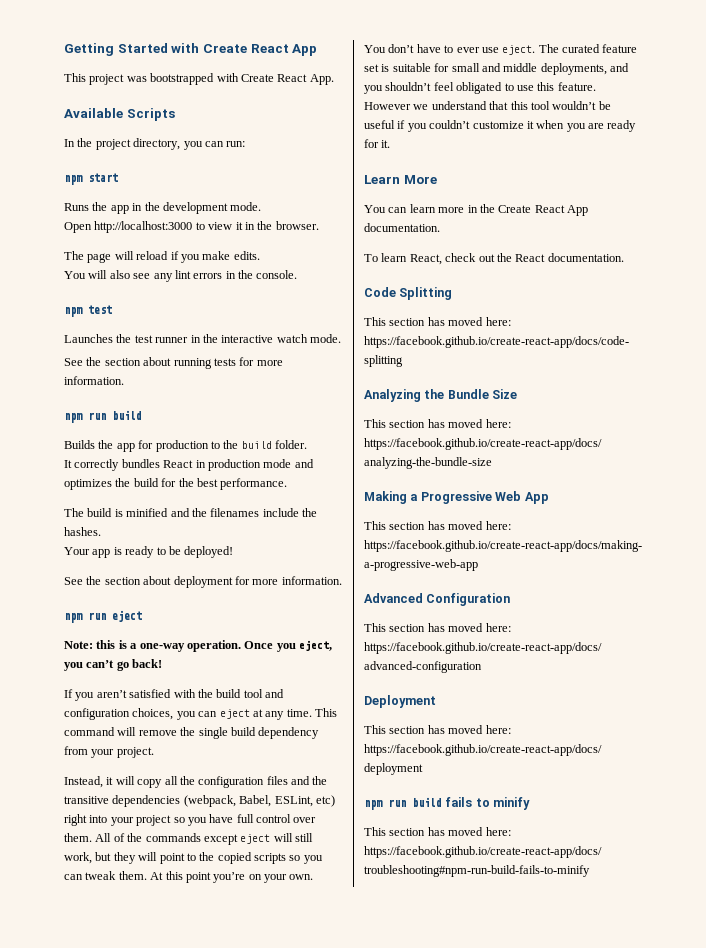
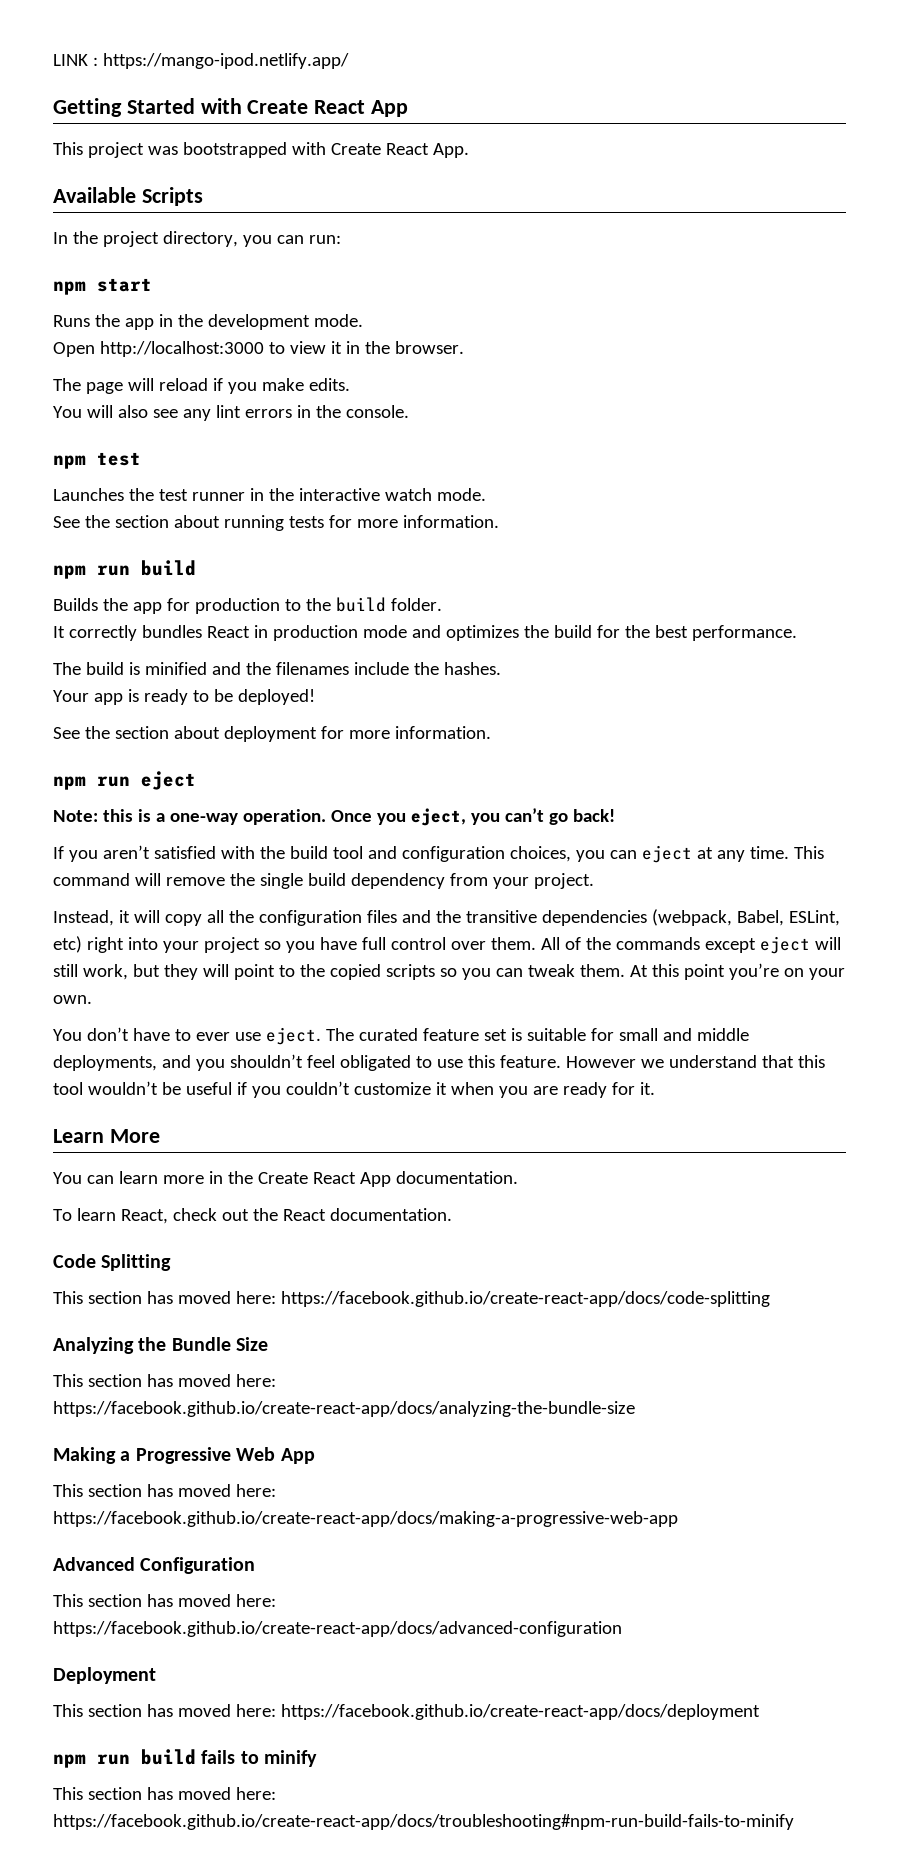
(64, 49) none -> [53,53,349,69] LINK : https://mango-ipod.netlify.app/ //

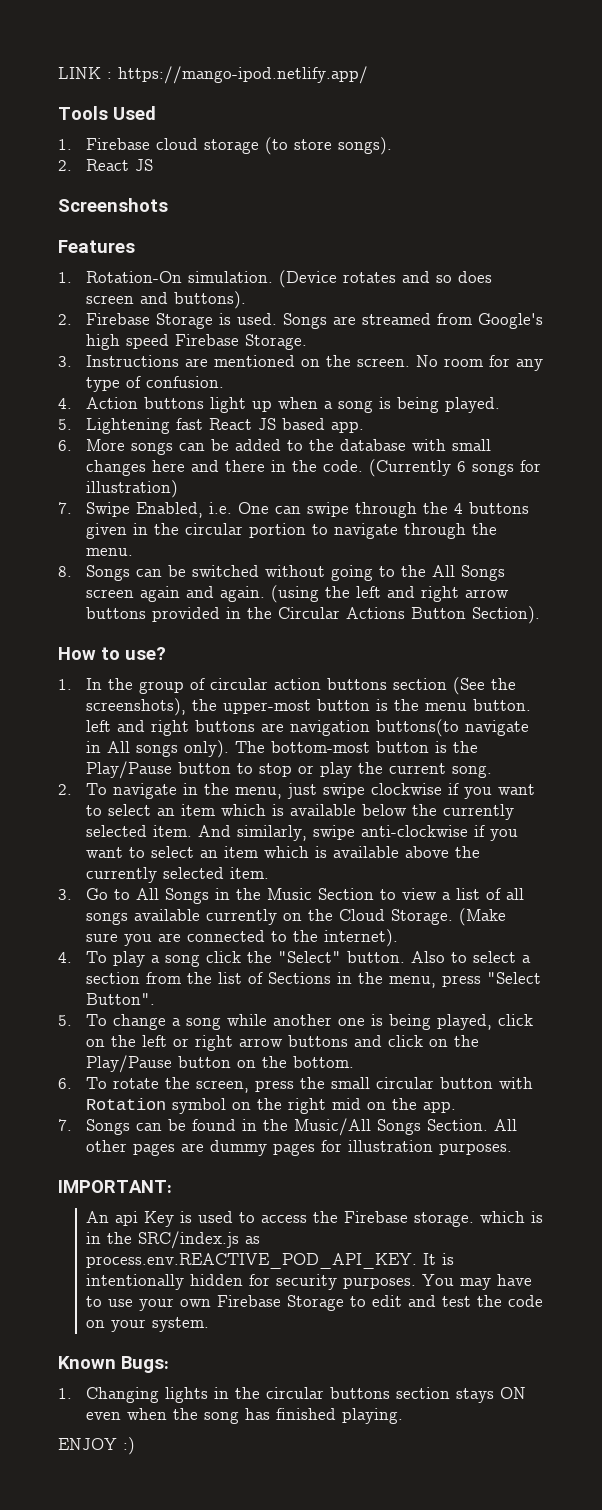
[53,98,409,117] [53,142,469,158] [53,187,203,206] [53,231,341,247] [53,278,152,295] [53,314,363,330] [53,341,464,357] [53,378,350,394] [53,405,409,421] [53,452,141,469] [53,488,486,501] [53,515,499,531] [53,560,196,579] [53,597,442,614] [53,625,797,641] [53,662,501,675] [53,689,315,705] [53,726,491,742] [53,771,196,790] [53,808,615,826] [53,845,824,863] [53,873,594,889] [53,909,840,926] [53,936,841,954] [53,963,845,980] [53,995,92,1004] [53,1027,749,1045] [53,1054,825,1071] [53,1081,655,1098] [53,1129,160,1143] [53,1171,518,1187] [53,1208,452,1224] [53,1254,172,1271] [53,1291,770,1307] [53,1337,269,1354] [53,1374,276,1387] [53,1401,635,1417] [53,1447,315,1464] [53,1484,276,1497] [53,1511,678,1527] [53,1557,256,1574] [53,1594,276,1607] [53,1621,622,1637] [53,1667,156,1684] [53,1704,760,1720] [53,1749,318,1768] [53,1787,276,1800] [53,1814,794,1830] Getting Started with Create React App // This project was bootstrapped with Create React App. // Available Scripts // In the project directory, you can run: // npm start // Runs the app in the development mode. // Open http://localhost:3000 to view it in the browser. // The page will reload if you make edits. // You will also see any lint errors in the console. // npm test // Launches the test runner in the interactive watch mode. // See the section about running tests for more information. // npm run build // Builds the app for production to the build folder. // It correctly bundles React in production mode and optimizes the build for the best performance. // The build is minified and the filenames include the hashes. // Your app is ready to be deployed! // See the section about deployment for more information. // npm run eject // Note: this is a one-way operation. Once you eject, you can’t go back! // If you aren’t satisfied with the build tool and configuration choices, you can eject at any time. This command will remove the single build dependency from your project. // Instead, it will copy all the configuration files and the transitive dependencies (webpack, Babel, ESLint, etc) right into your project so you have full control over them. All of the commands except eject will still work, but they will point to the copied scripts so you can tweak them. At this point you’re on your own. // You don’t have to ever use eject. The curated feature set is suitable for small and middle deployments, and you shouldn’t feel obligated to use this feature. However we understand that this tool wouldn’t be useful if you couldn’t customize it when you are ready for it. // Learn More // You can learn more in the Create React App documentation. // To learn React, check out the React documentation. // Code Splitting // This section has moved here: https://facebook.github.io/create-react-app/docs/code-splitting // Analyzing the Bundle Size // This section has moved here: https://facebook.github.io/create-react-app/docs/analyzing-the-bundle-size // Making a Progressive Web App // This section has moved here: https://facebook.github.io/create-react-app/docs/making-a-progressive-web-app // Advanced Configuration // This section has moved here: https://facebook.github.io/create-react-app/docs/advanced-configuration // Deployment // This section has moved here: https://facebook.github.io/create-react-app/docs/deployment // npm run build fails to minify // This section has moved here: https://facebook.github.io/create-react-app/docs/troubleshooting#npm-run-build-fails-to-minify -> [58,106,156,120] [58,137,393,155] [58,159,154,171] [58,198,168,212] [58,240,135,253] [58,270,493,288] [86,291,247,309] [58,313,544,329] [86,334,308,350] [58,355,544,371] [86,376,225,392] [58,397,501,413] [58,418,365,434] [58,439,492,455] [86,459,542,477] [86,480,179,498] [58,502,530,518] [86,523,498,539] [86,548,134,556] [58,565,506,581] [86,585,510,603] [86,606,541,624] [58,647,166,660] [58,677,517,695] [86,698,532,716] [86,719,530,737] [86,740,479,758] [86,761,493,779] [58,783,536,799] [86,804,515,820] [86,825,519,841] [86,846,481,858] [86,867,270,883] [58,888,525,904] [86,908,507,926] [86,929,399,947] [58,951,532,967] [86,972,542,988] [86,993,156,1005] [58,1014,534,1030] [86,1035,480,1051] [86,1055,355,1073] [58,1077,534,1093] [86,1098,457,1114] [58,1118,518,1136] [86,1140,513,1156] [58,1180,172,1193] [86,1211,544,1227] [86,1231,261,1249] [86,1253,455,1269] [86,1274,533,1290] [86,1295,544,1311] [86,1317,210,1332] [58,1356,169,1373] [58,1387,527,1403] [86,1408,404,1424] [58,1437,135,1455] Tools Used // 1. Firebase cloud storage (to store songs). // 2. React JS // Screenshots // Features // 1. Rotation-On simulation. (Device rotates and so does screen and buttons). // 2. Firebase Storage is used. Songs are streamed from Google's high speed Firebase Storage. // 3. Instructions are mentioned on the screen. No room for any type of confusion. // 4. Action buttons light up when a song is being played. // 5. Lightening fast React JS based app. // 6. More songs can be added to the database with small changes here and there in the code. (Currently 6 songs for illustration) // 7. Swipe Enabled, i.e. One can swipe through the 4 buttons given in the circular portion to navigate through the menu. // 8. Songs can be switched without going to the All Songs screen again and again. (using the left and right arrow buttons provided in the Circular Actions Button Section). // How to use? // 1. In the group of circular action buttons section (See the screenshots), the upper-most button is the menu button. left and right buttons are navigation buttons(to navigate in All songs only). The bottom-most button is the Play/Pause button to stop or play the current song. // 2. To navigate in the menu, just swipe clockwise if you want to select an item which is available below the currently selected item. And similarly, swipe anti-clockwise if you want to select an item which is available above the currently selected item. // 3. Go to All Songs in the Music Section to view a list of all songs available currently on the Cloud Storage. (Make sure you are connected to the internet). // 4. To play a song click the "Select" button. Also to select a section from the list of Sections in the menu, press "Select Button". // 5. To change a song while another one is being played, click on the left or right arrow buttons and click on the Play/Pause button on the bottom. // 6. To rotate the screen, press the small circular button with Rotation symbol on the right mid on the app. // 7. Songs can be found in the Music/All Songs Section. All other pages are dummy pages for illustration purposes. // IMPORTANT: // An api Key is used to access the Firebase storage. which is in the SRC/index.js as process.env.REACTIVE_POD_API_KEY. It is intentionally hidden for security purposes. You may have to use your own Firebase Storage to edit and test the code on your system. // Known Bugs: // 1. Changing lights in the circular buttons section stays ON even when the song has finished playing. // ENJOY :)

